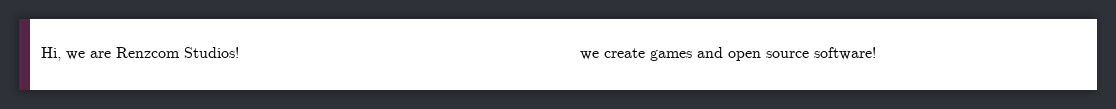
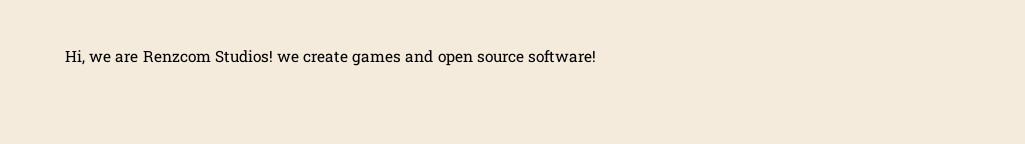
(239, 52) // -> (273, 56) none

